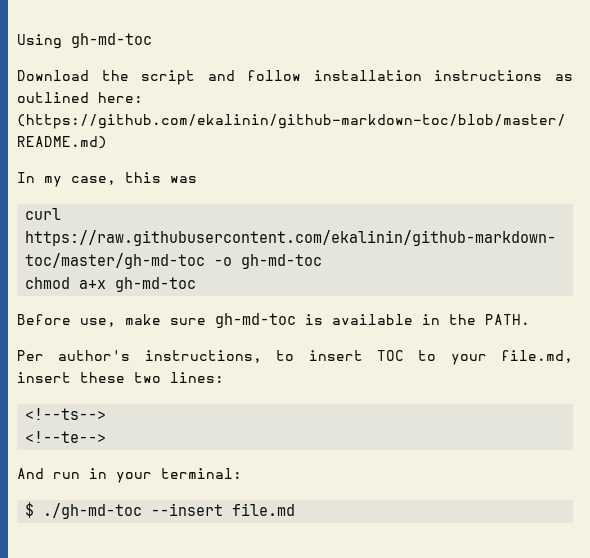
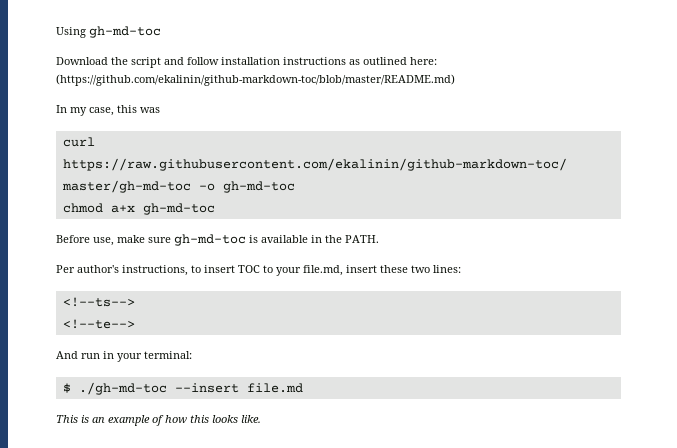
(296, 509) none -> [56,415,261,426] // This is an example of how this looks like.

